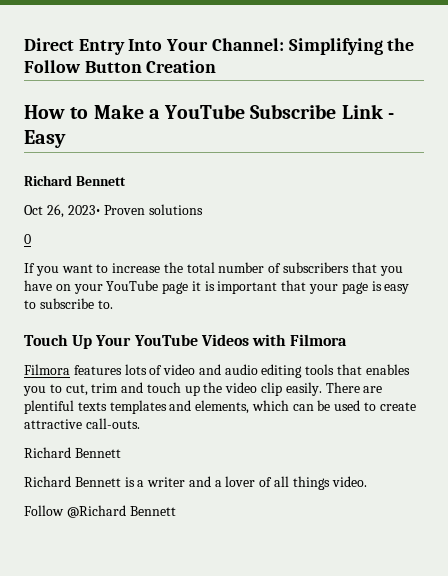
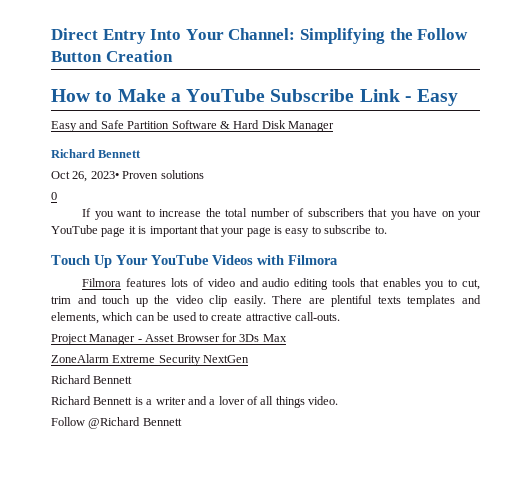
(66, 139) none -> [51,120,334,132] // Easy and Safe Partition Software & Hard Disk Manager
(140, 423) none -> [51,333,287,345] [51,354,250,366] // Project Manager - Asset Browser for 3Ds Max // ZoneAlarm Extreme Security NextGen

